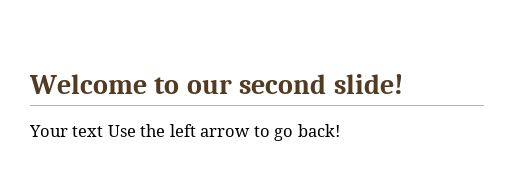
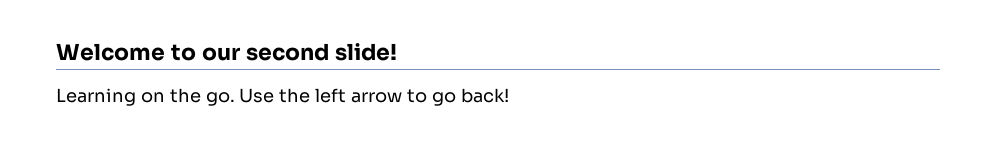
[29,125,104,137] Your text -> [56,88,235,106] Learning on the go.

